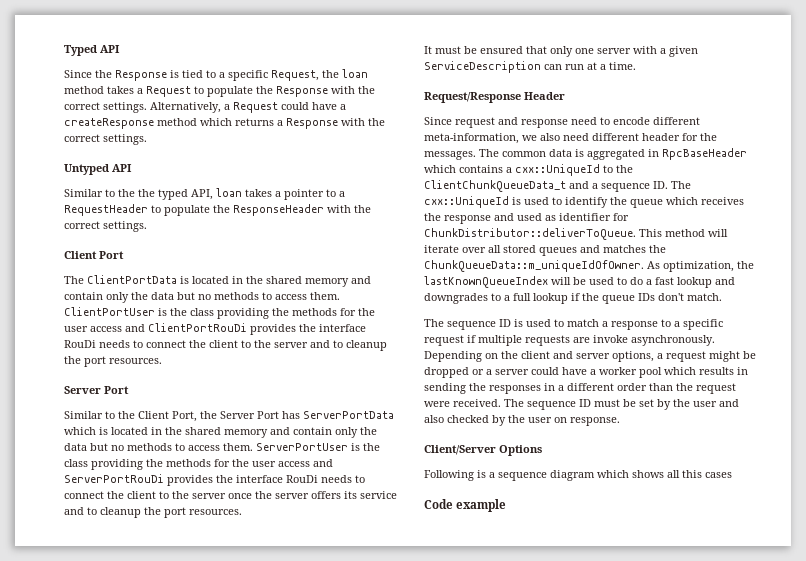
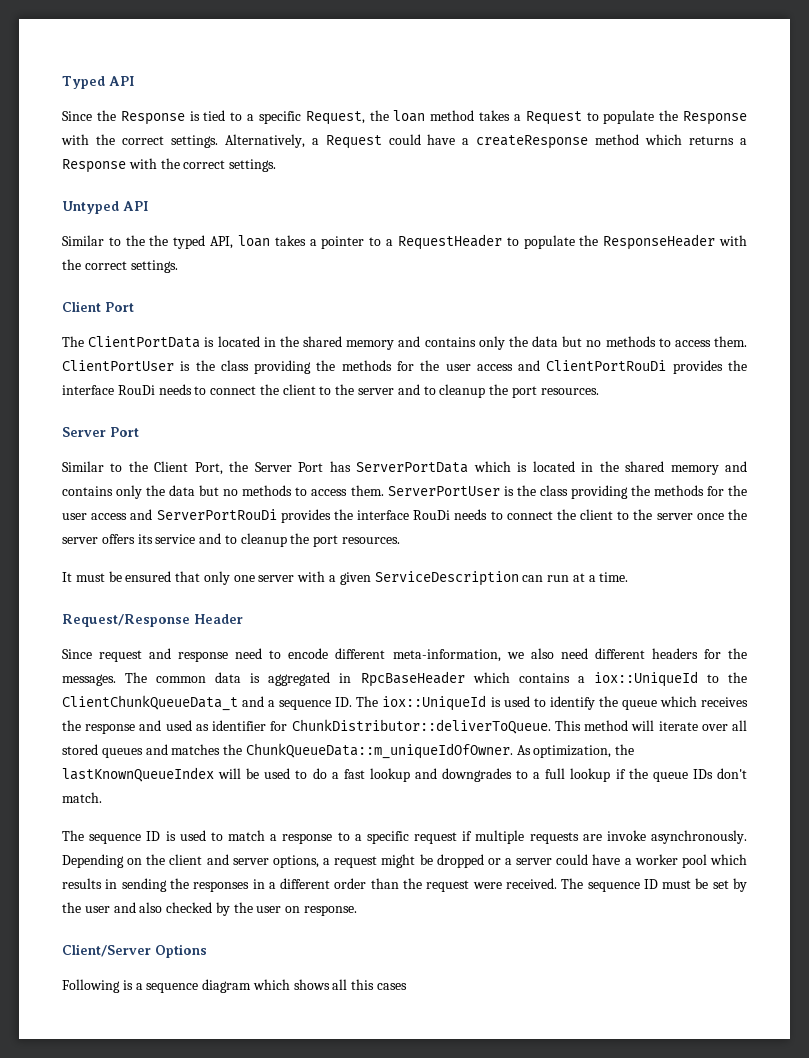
[64,292,103,300] contain -> [424,337,476,347] contains
[293,427,332,435] contain -> [62,486,113,496] contains
[642,133,680,141] header -> [651,648,698,659] headers
[515,164,600,176] cxx::UniqueId -> [593,671,698,687] iox::UniqueId
[424,196,509,208] cxx::UniqueId -> [382,695,487,711] iox::UniqueId
[424,499,507,512] // Code example -> (408, 986) none

